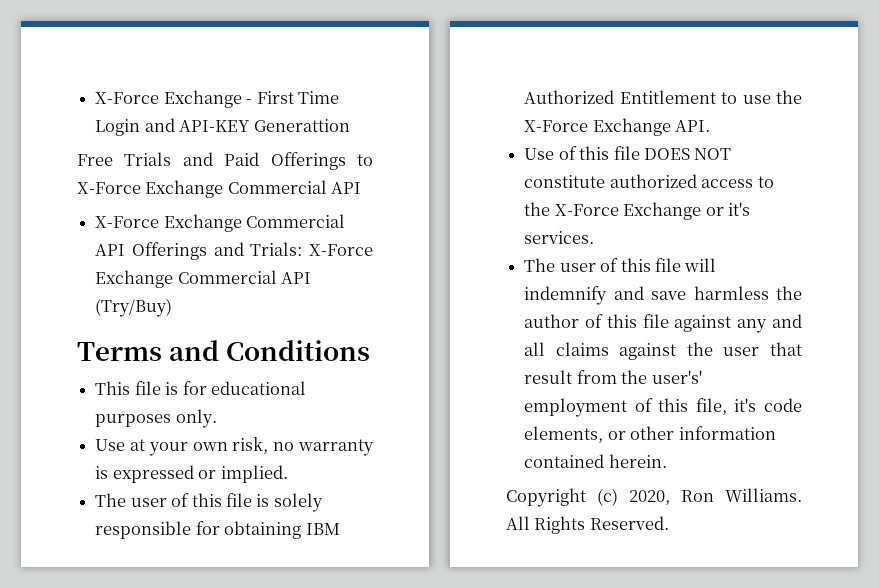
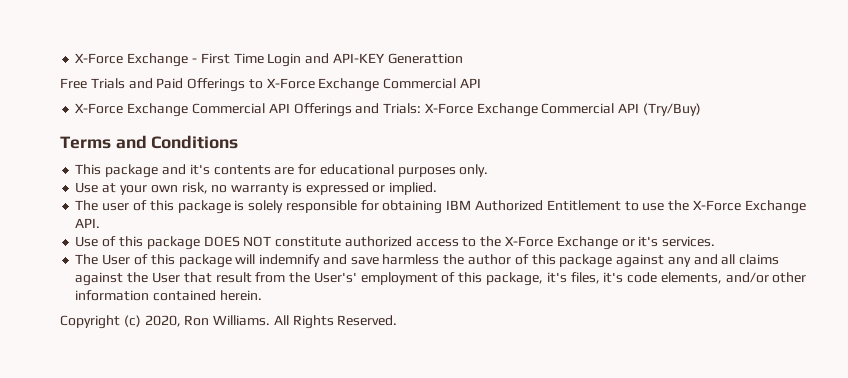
[134,381,179,395] file is -> [105,164,295,178] package and it's contents are
[225,493,252,507] file -> [177,200,231,214] package
[613,146,640,160] file -> [146,236,200,250] package
[559,258,681,272] user of this file -> [102,254,232,268] User of this package
[642,314,669,328] file -> [559,254,613,268] package
[723,347,760,356] user -> [151,272,180,283] User
[651,370,702,384] user's' -> [313,272,357,283] User's'
[695,398,727,415] file, -> [485,272,600,286] package, it's files,
[607,431,626,440] or -> [725,272,769,283] and/or

